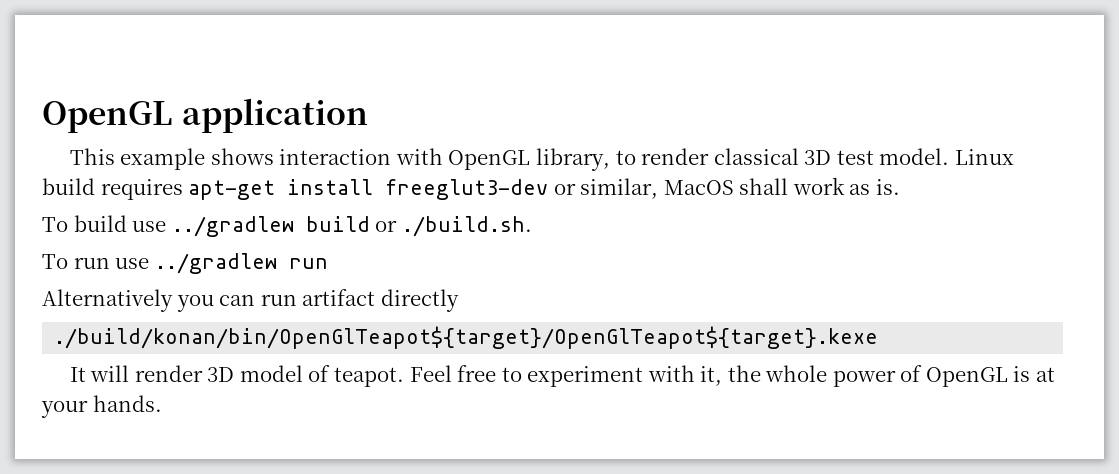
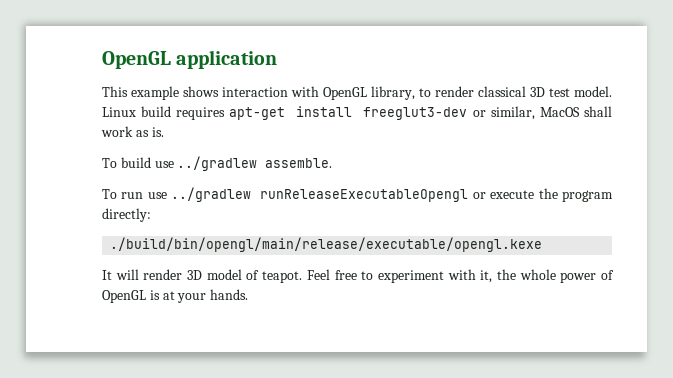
[305,216,532,237] build or ./build.sh. -> [265,158,333,168] assemble.
[288,258,328,269] [42,289,459,312] [54,326,879,349] run // Alternatively you can run artifact directly // ./build/konan/bin/OpenGlTeapot${target}/OpenGlTeapot${target}.kexe -> [260,188,613,202] [102,208,151,222] [110,237,543,252] runReleaseExecutableOpengl or execute the program directly: // ./build/bin/opengl/main/release/executable/opengl.kexe

